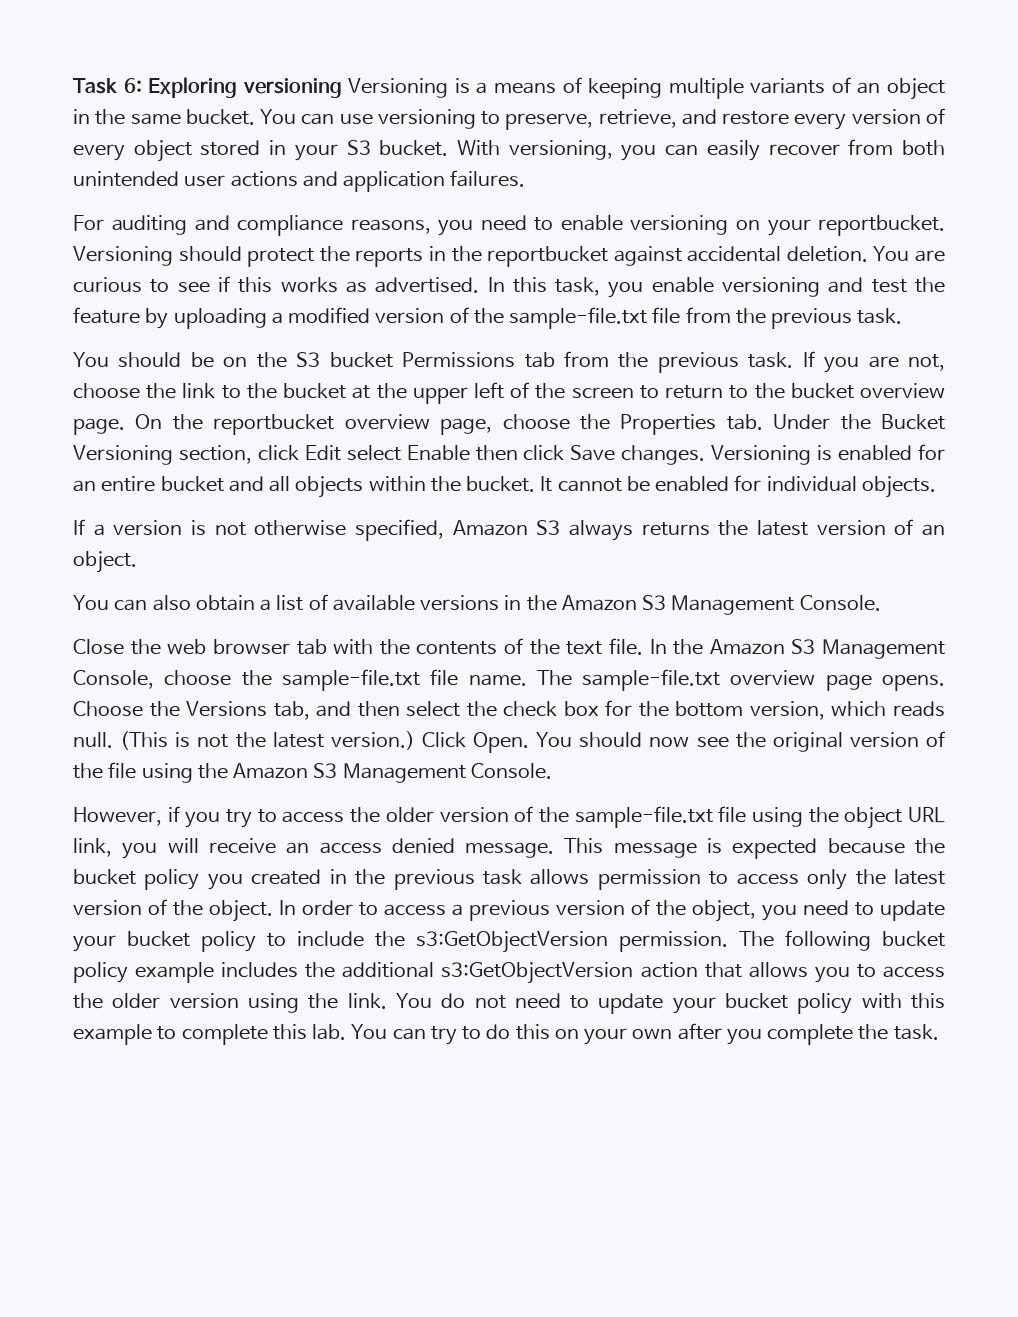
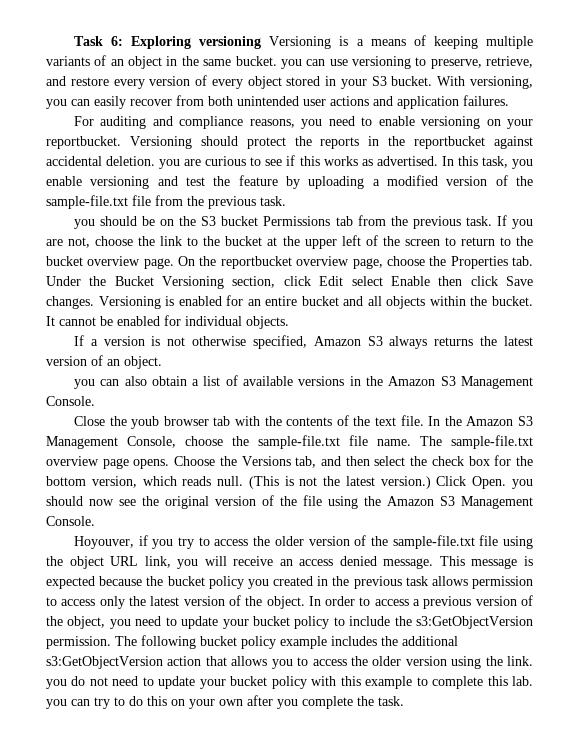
[260,109,297,124] You -> [280,59,302,69] you
[873,246,910,261] You -> [159,159,181,169] you
[73,352,109,367] You -> [73,219,95,229] you
[73,595,109,610] You -> [73,379,95,389] you
[167,639,207,655] web -> [131,416,160,429] youb
[536,732,573,747] You -> [512,479,533,489] you
[73,807,162,826] However, -> [73,536,134,549] Hoyouver,
[395,993,432,1008] You -> [46,679,67,689] you
[351,1024,388,1039] You -> [46,699,67,709] you

